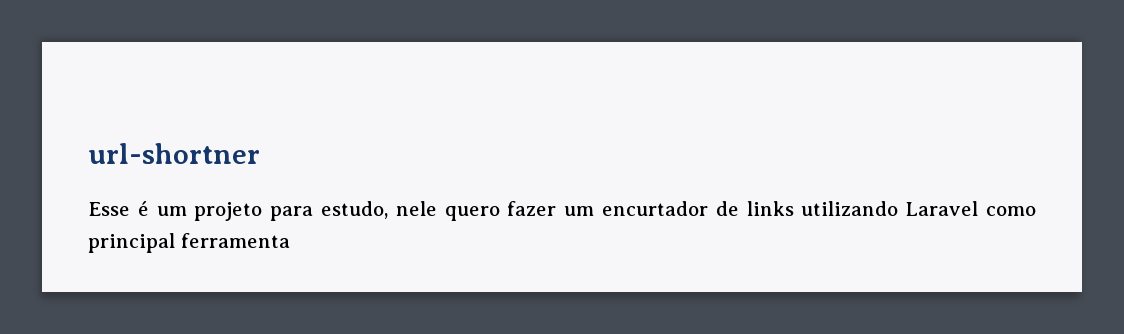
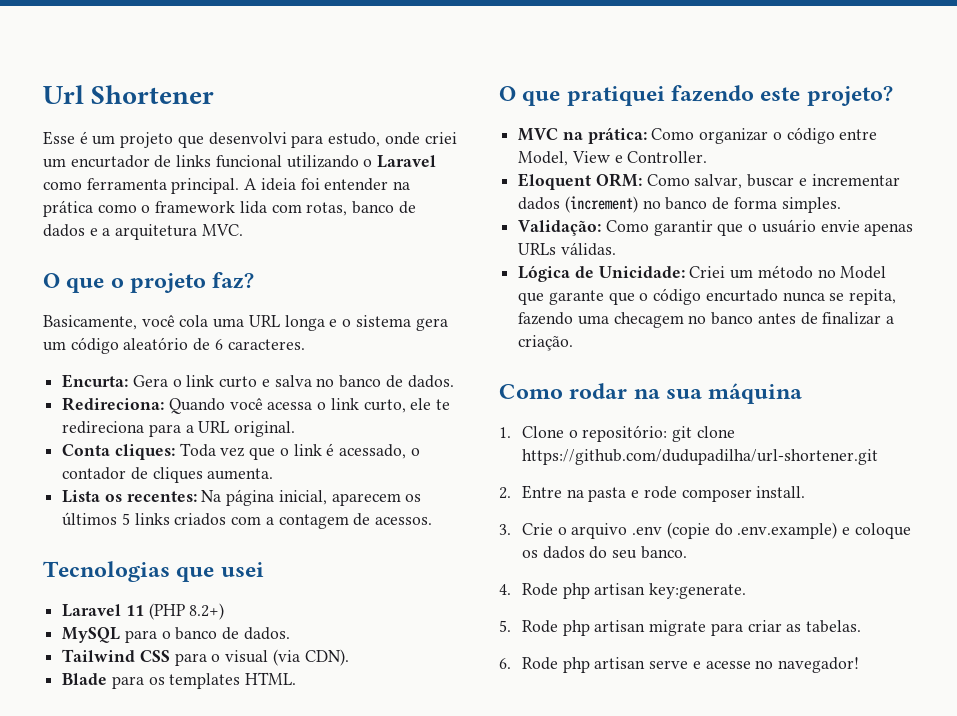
[88,143,260,164] url-shortner -> [43,85,215,104] Url Shortener
[270,201,1036,221] [88,233,290,253] para estudo, nele quero fazer um encurtador de links utilizando Laravel como principal ferramenta -> [177,132,457,148] [43,155,437,168] [43,178,411,194] [43,200,416,217] [43,224,243,240] [43,272,255,293] [43,315,448,331] [43,337,305,354] [62,374,454,388] [62,397,451,414] [62,421,296,437] [62,443,420,460] [62,467,274,483] [62,489,422,506] [62,512,433,529] [43,561,264,582] [62,603,225,620] [62,627,290,643] [62,649,349,666] [62,672,297,689] [499,85,893,106] [518,127,878,144] [518,151,708,166] [518,173,900,190] [518,196,841,213] [518,219,914,236] [518,242,616,256] [518,265,887,282] [518,288,897,305] [518,312,895,328] [518,335,574,351] [499,383,803,404] [499,425,735,442] [521,449,878,465] [499,485,806,502] [499,522,911,539] [521,546,687,559] [499,583,747,599] [499,620,861,636] [499,657,859,673] que desenvolvi para estudo, onde criei um encurtador de links funcional utilizando o Laravel como ferramenta principal. A ideia foi entender na prática como o framework lida com rotas, banco de dados e a arquitetura MVC. // O que o projeto faz? // Basicamente, você cola uma URL longa e o sistema gera um código aleatório de 6 caracteres. // Encurta: Gera o link curto e salva no banco de dados. // Redireciona: Quando você acessa o link curto, ele te redireciona para a URL original. // Conta cliques: Toda vez que o link é acessado, o contador de cliques aumenta. // Lista os recentes: Na página inicial, aparecem os últimos 5 links criados com a contagem de acessos. // Tecnologias que usei // Laravel 11 (PHP 8.2+) // MySQL para o banco de dados. // Tailwind CSS para o visual (via CDN). // Blade para os templates HTML. // O que pratiquei fazendo este projeto? // MVC na prática: Como organizar o código entre Model, View e Controller. // Eloquent ORM: Como salvar, buscar e incrementar dados (increment) no banco de forma simples. // Validação: Como garantir que o usuário envie apenas URLs válidas. // Lógica de Unicidade: Criei um método no Model que garante que o código encurtado nunca se repita, fazendo uma checagem no banco antes de finalizar a criação. // Como rodar na sua máquina // 1. Clone o repositório: git clone https://github.com/dudupadilha/url-shortener.git // 2. Entre na pasta e rode composer install. // 3. Crie o arquivo .env (copie do .env.example) e coloque os dados do seu banco. // 4. Rode php artisan key:generate. // 5. Rode php artisan migrate para criar as tabelas. // 6. Rode php artisan serve e acesse no navegador!

